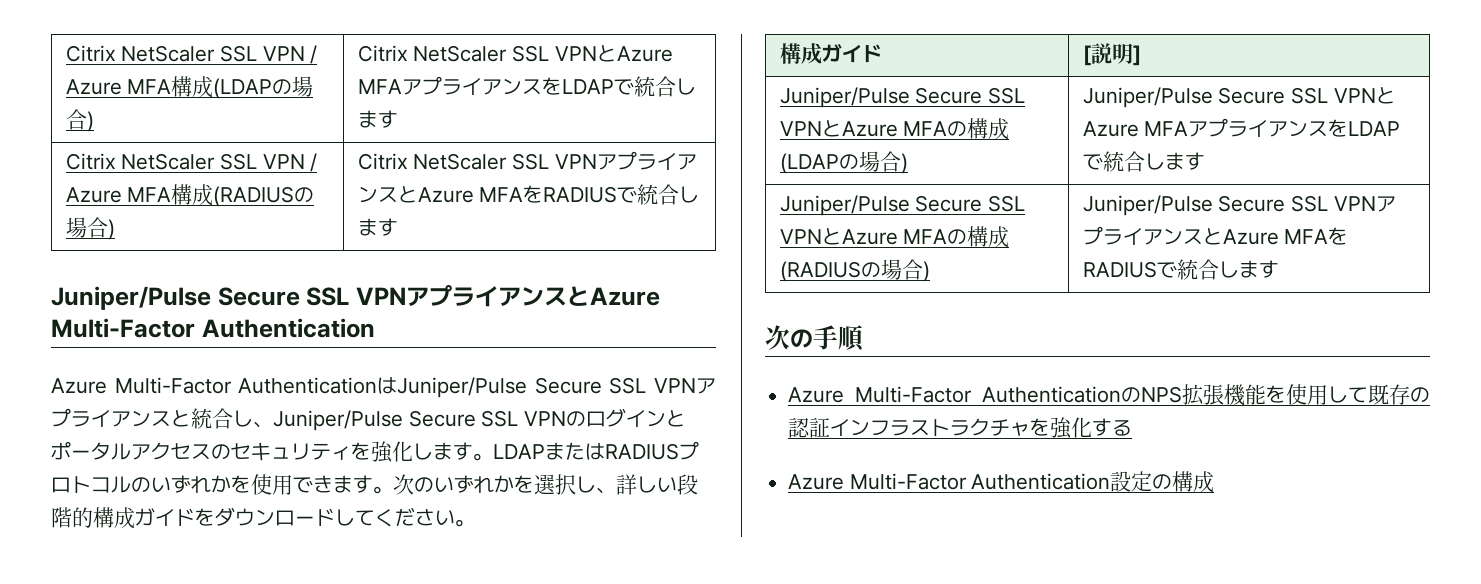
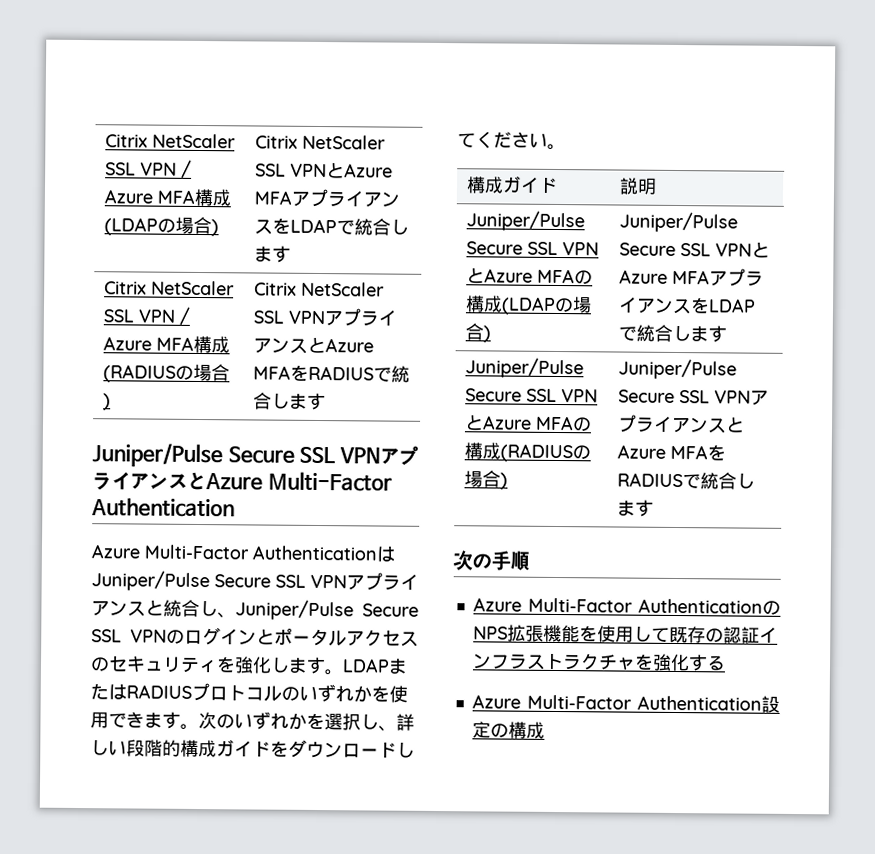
[1082,45,1091,66] [ -> (559, 186) none
[1132,45,1141,66] ] -> (658, 186) none

